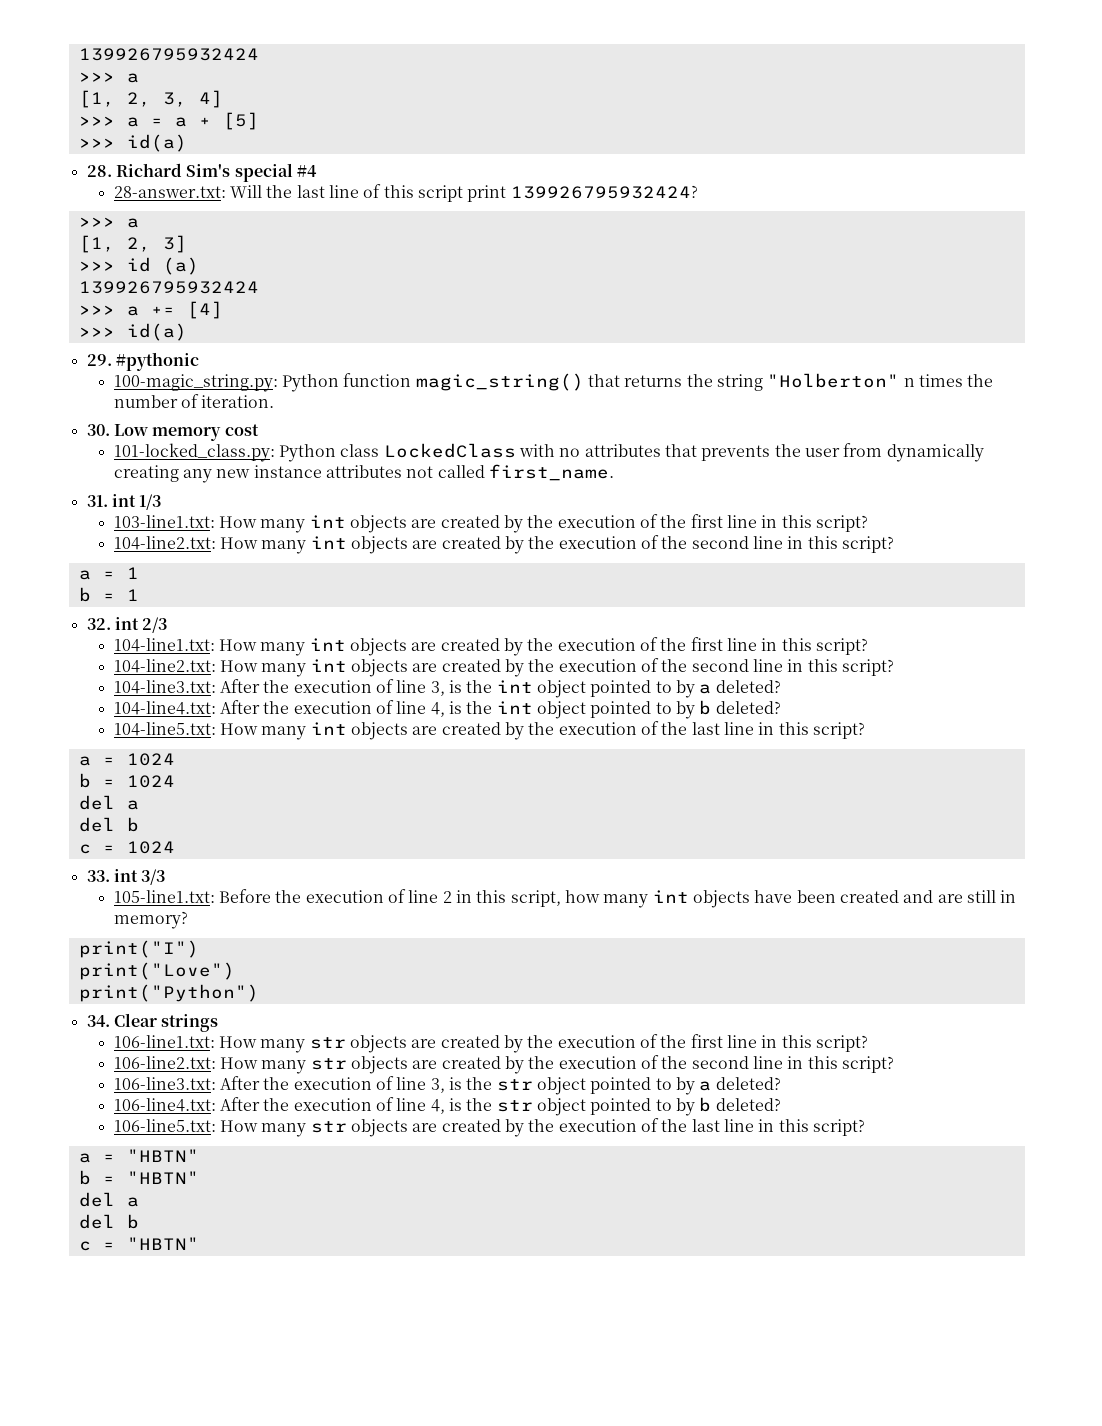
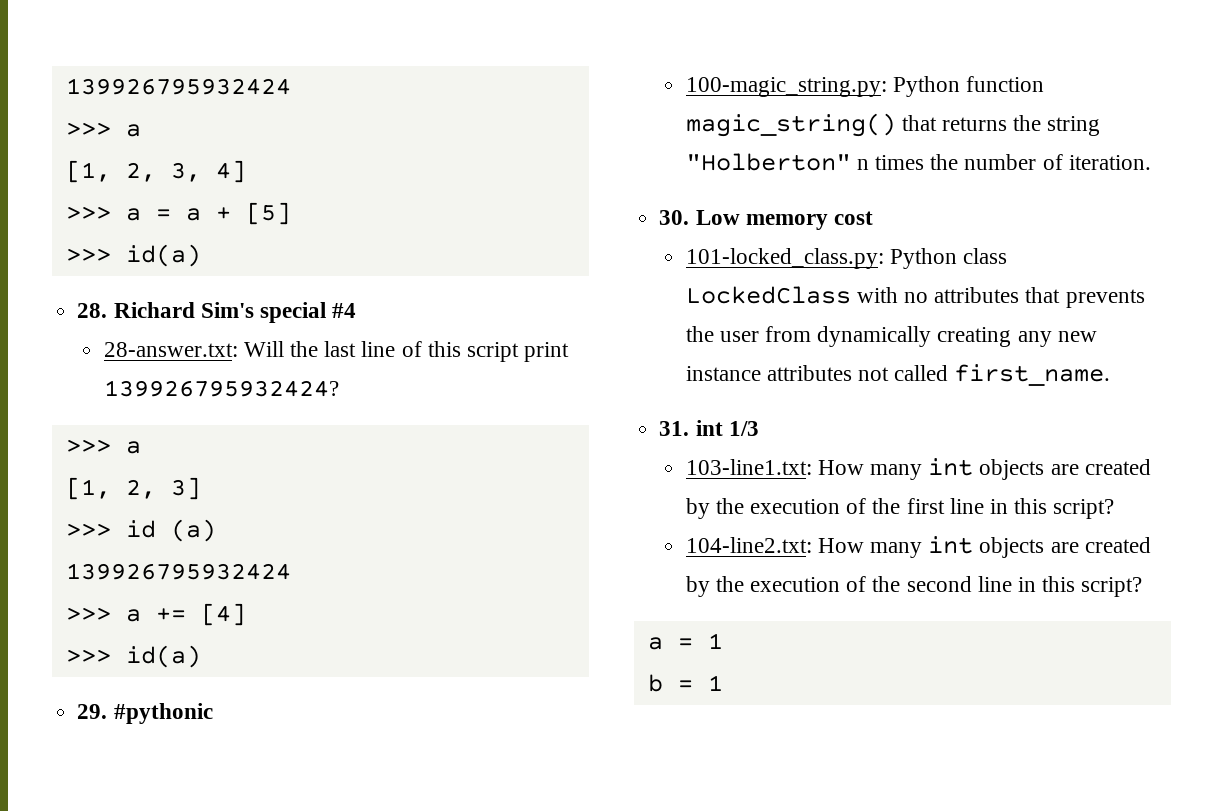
[86,617,168,633] [113,637,868,656] [113,658,894,677] [113,679,781,698] [113,700,781,719] [113,721,865,740] [78,753,175,766] [78,773,175,788] [78,795,139,810] [78,817,139,832] [78,841,175,854] [86,869,166,885] [113,889,1017,908] [113,911,188,929] [78,940,199,958] [78,962,235,980] [78,984,259,1002] [86,1013,219,1032] [113,1034,868,1053] [113,1055,894,1074] [113,1076,781,1095] [113,1097,781,1116] [113,1118,865,1137] [78,1149,199,1163] [78,1170,199,1185] [78,1192,139,1207] [78,1214,139,1229] [78,1237,199,1251] // 32. int 2/3 // 104-line1.txt: How many int objects are created by the execution of the first line in this script? // 104-line2.txt: How many int objects are created by the execution of the second line in this script? // 104-line3.txt: After the execution of line 3, is the int object pointed to by a deleted? // 104-line4.txt: After the execution of line 4, is the int object pointed to by b deleted? // 104-line5.txt: How many int objects are created by the execution of the last line in this script? // a = 1024 // b = 1024 // del a // del b // c = 1024 // 33. int 3/3 // 105-line1.txt: Before the execution of line 2 in this script, how many int objects have been created and are still in memory? // print("I") // print("Love") // print("Python") // 34. Clear strings // 106-line1.txt: How many str objects are created by the execution of the first line in this script? // 106-line2.txt: How many str objects are created by the execution of the second line in this script? // 106-line3.txt: After the execution of line 3, is the str object pointed to by a deleted? // 106-line4.txt: After the execution of line 4, is the str object pointed to by b deleted? // 106-line5.txt: How many str objects are created by the execution of the last line in this script? // a = "HBTN" // b = "HBTN" // del a // del b // c = "HBTN" -> (723, 683) none

